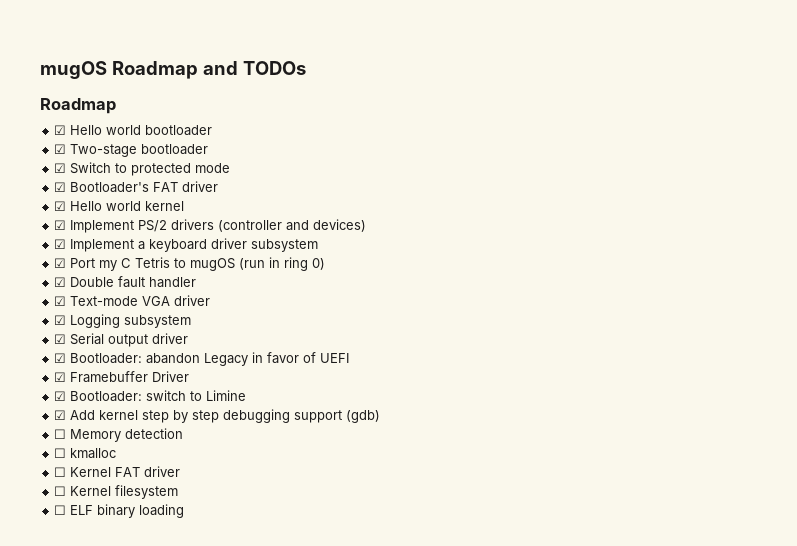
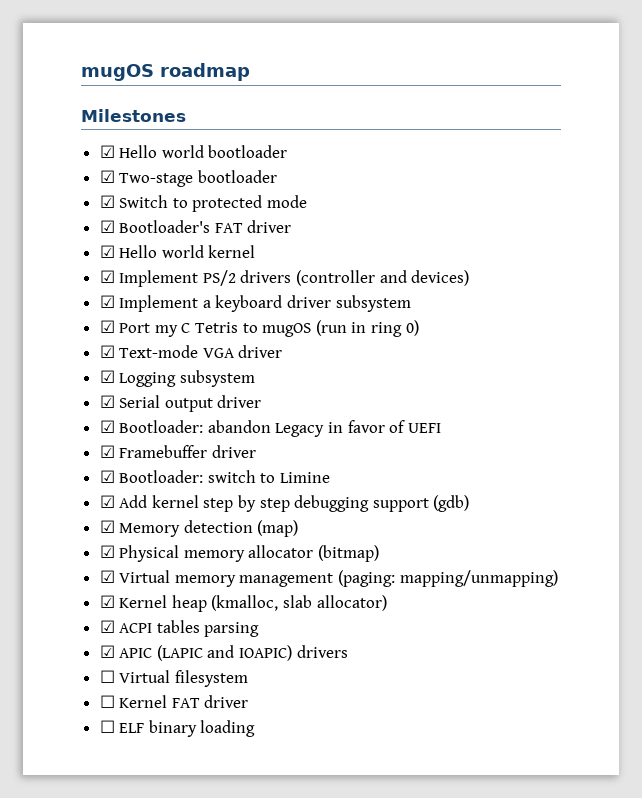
[40,61,306,79] [40,98,116,114] mugOS Roadmap and TODOs // Roadmap -> [81,63,250,81] [81,109,186,122] mugOS roadmap // Milestones
[54,276,197,288] // ☑ Double fault handler -> (419, 328) none
[152,371,190,382] Driver -> [211,445,256,458] driver
[54,429,67,439] ☐ -> [99,520,115,533] ☑
[54,448,117,459] // ☐ kmalloc -> [257,520,299,537] [99,545,380,562] [99,570,558,587] [99,595,387,612] [99,620,260,637] [99,645,348,661] [99,670,248,687] (map) // ☑ Physical memory allocator (bitmap) // ☑ Virtual memory management (paging: mapping/unmapping) // ☑ Kernel heap (kmalloc, slab allocator) // ☑ ACPI tables parsing // ☑ APIC (LAPIC and IOAPIC) drivers // ☐ Virtual filesystem
[54,485,179,499] // ☐ Kernel filesystem -> (249, 701) none

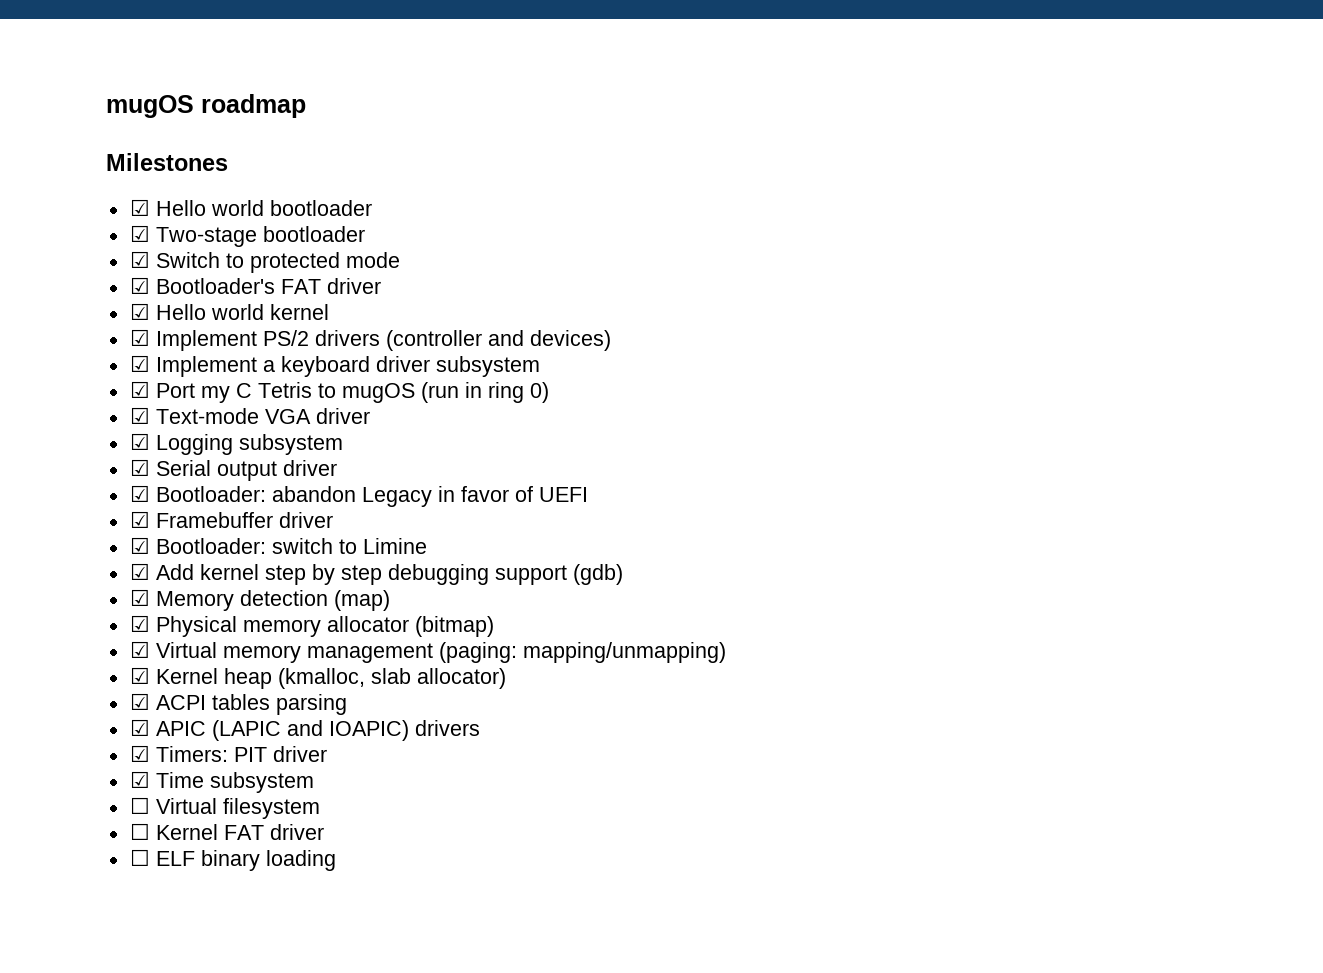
(348, 651) none -> [129,745,327,762] [129,771,314,793] // ☑ Timers: PIT driver // ☑ Time subsystem

